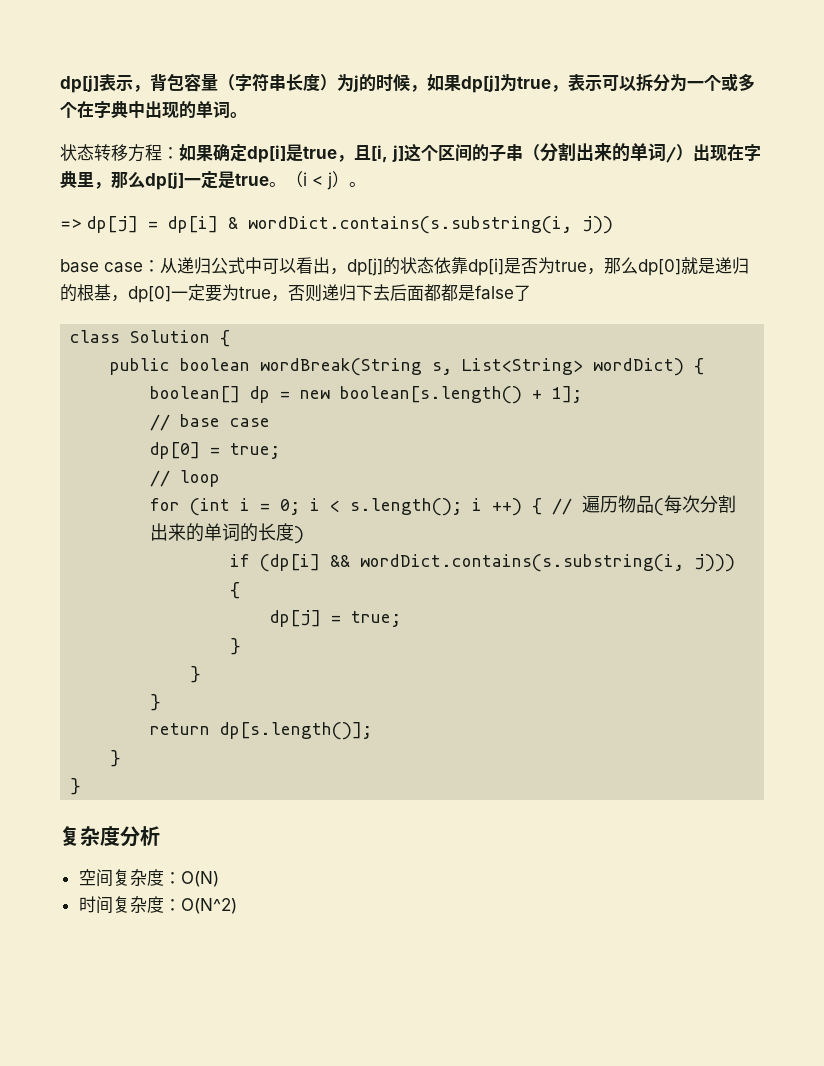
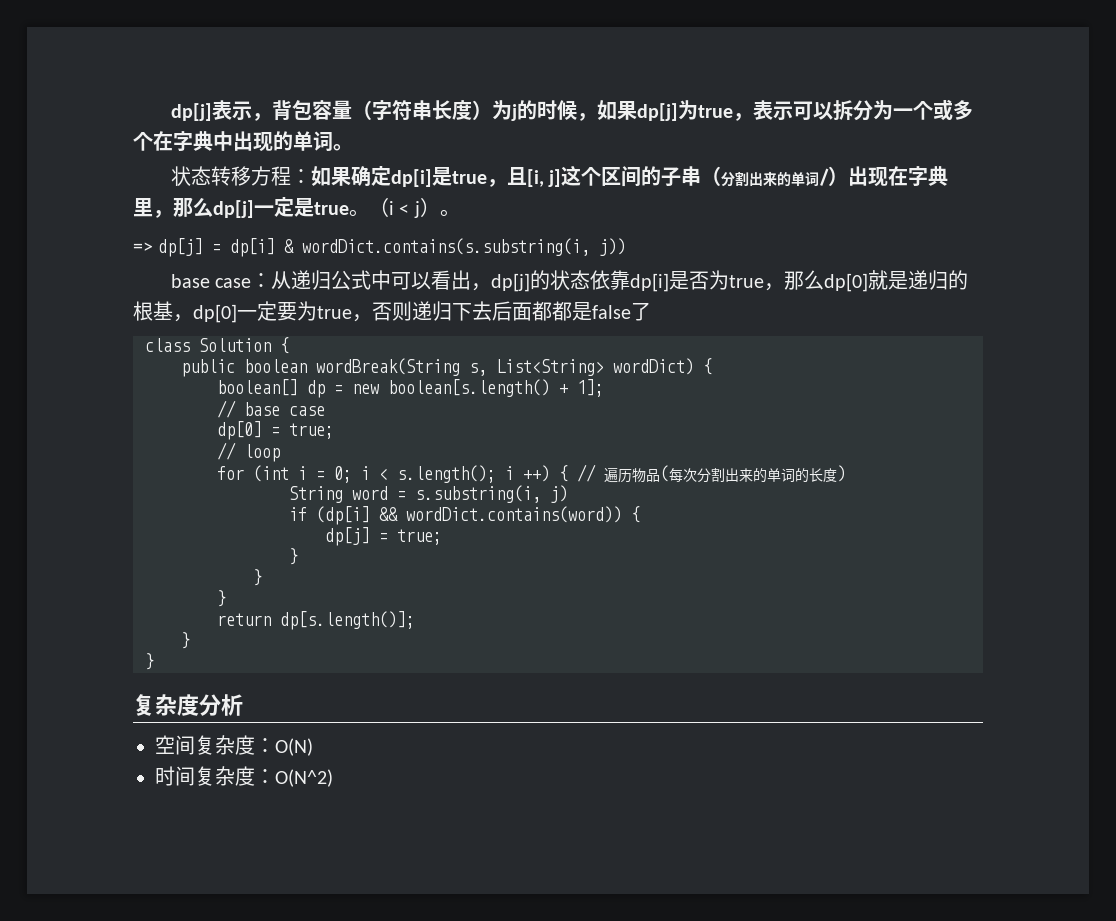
(305, 535) none -> [289,485,568,503] // String word = s.substring(i, j)
[360,554,736,572] wordDict.contains(s.substring(i, j))) -> [406,506,622,523] wordDict.contains(word))

